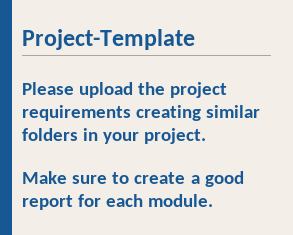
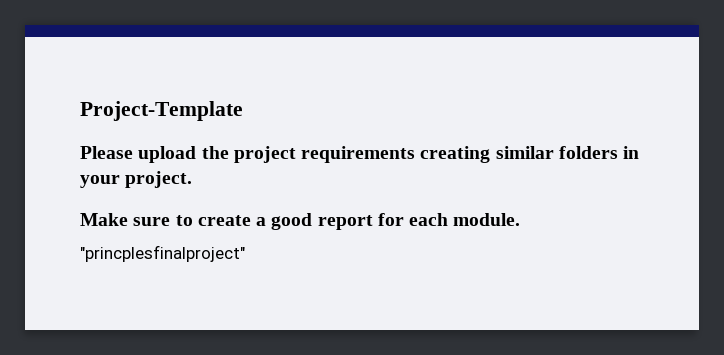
(214, 200) none -> [80,245,245,262] // "princplesfinalproject"

